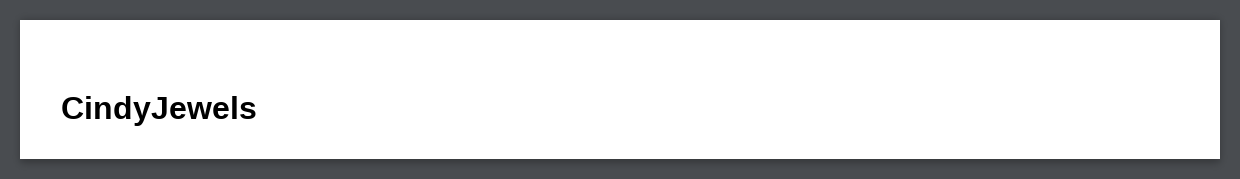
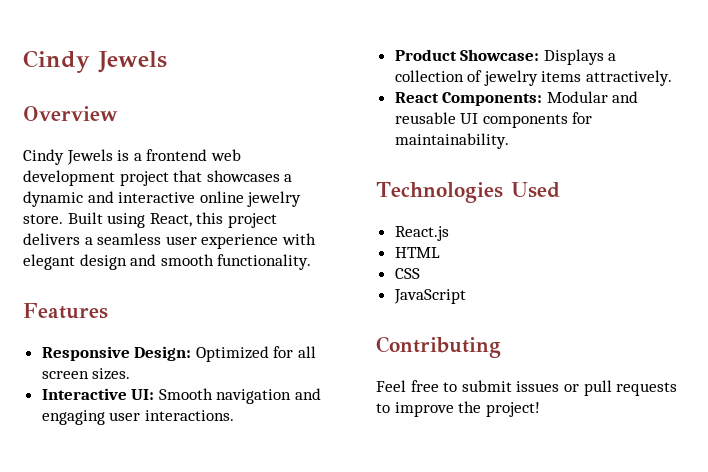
[61,96,257,126] CindyJewels -> [23,50,167,73] [23,106,118,121] [23,149,241,165] [23,170,293,186] [23,191,302,207] [23,212,277,228] [23,233,316,249] [23,254,312,270] [23,303,108,319] [41,346,317,362] [41,368,131,380] [41,388,322,404] [41,410,234,425] [394,49,617,65] [394,70,673,86] [394,91,639,106] [394,112,593,128] [394,133,509,149] [376,182,560,203] [394,226,449,241] [394,247,440,258] [394,268,420,279] [393,289,466,304] [376,336,501,358] [376,380,678,396] [376,401,540,417] Cindy Jewels // Overview // Cindy Jewels is a frontend web development project that showcases a dynamic and interactive online jewelry store. Built using React, this project delivers a seamless user experience with elegant design and smooth functionality. // Features // Responsive Design: Optimized for all screen sizes. // Interactive UI: Smooth navigation and engaging user interactions. // Product Showcase: Displays a collection of jewelry items attractively. // React Components: Modular and reusable UI components for maintainability. // Technologies Used // React.js // HTML // CSS // JavaScript // Contributing // Feel free to submit issues or pull requests to improve the project!

